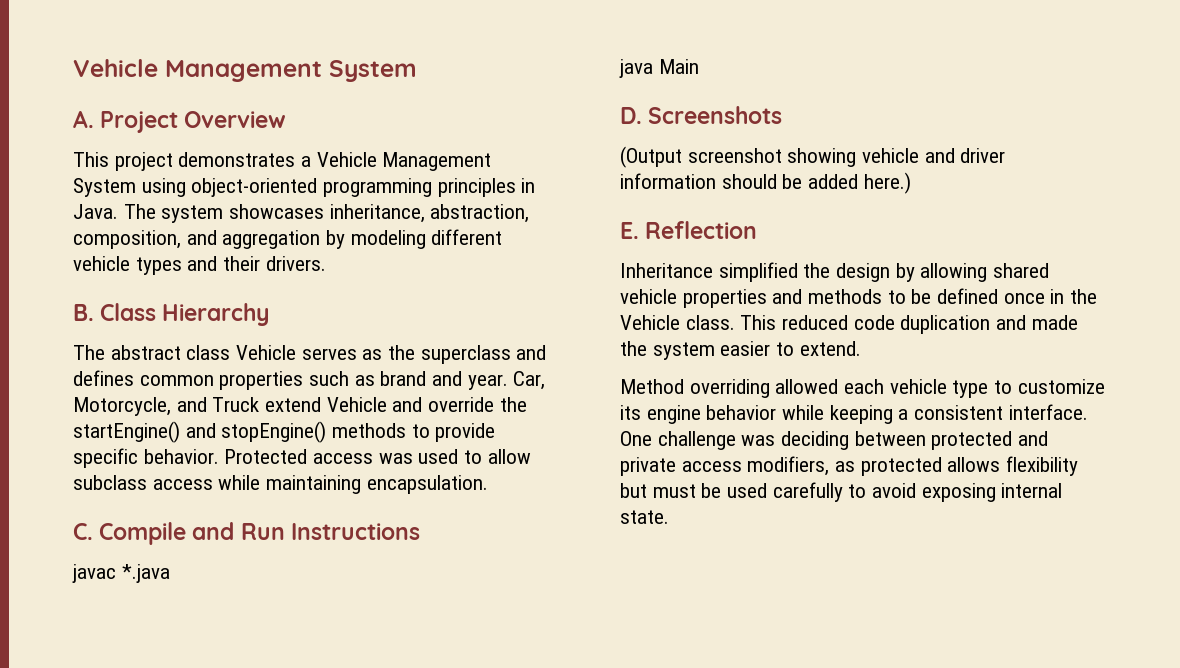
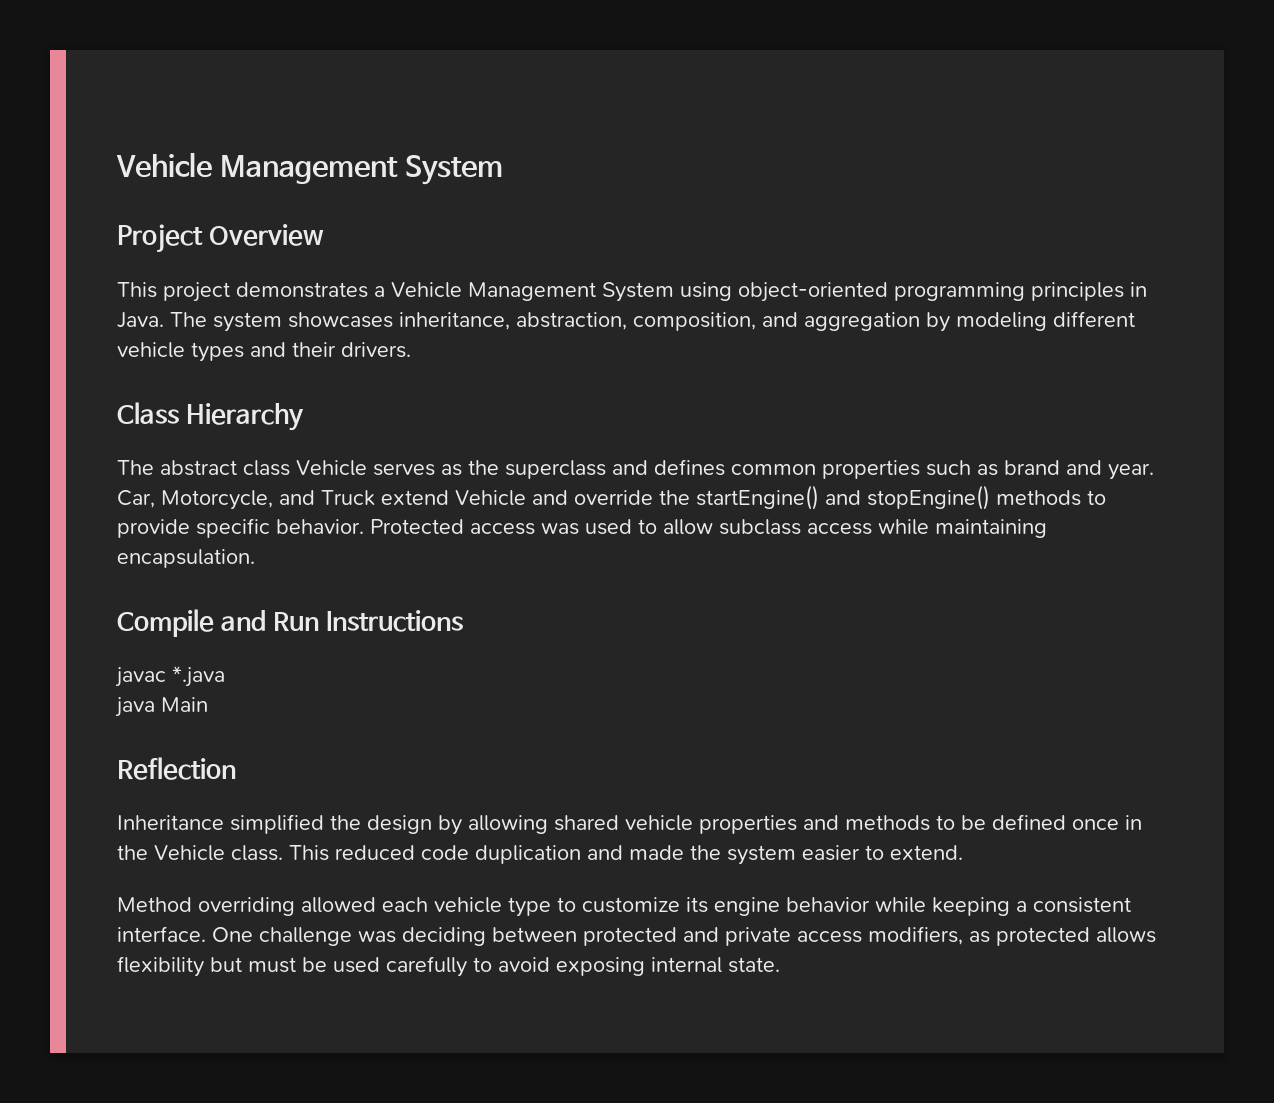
[73,110,94,128] A. -> (503, 170) none
[73,304,94,321] B. -> (411, 350) none
[73,523,93,540] C. -> (255, 558) none
[620,106,783,124] [620,146,1006,168] [620,172,911,194] [620,222,639,239] D. Screenshots // (Output screenshot showing vehicle and driver information should be added here.) // E. -> (208, 704) none

